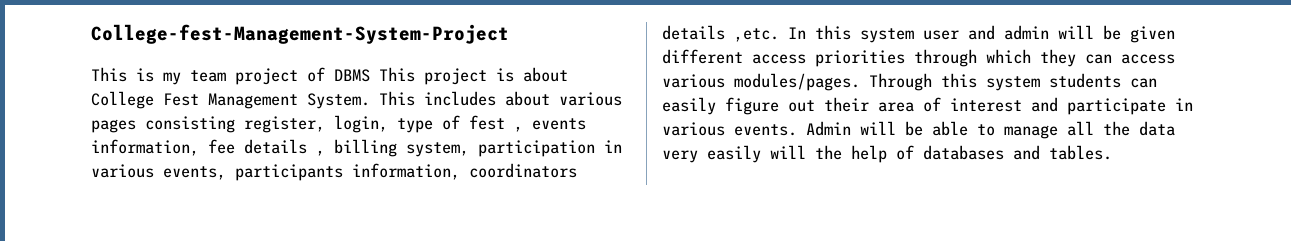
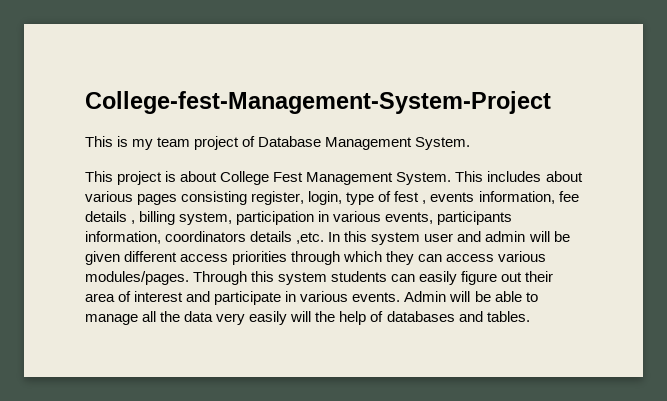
[334,69,370,82] DBMS -> [258,136,471,150] Database Management System. //

